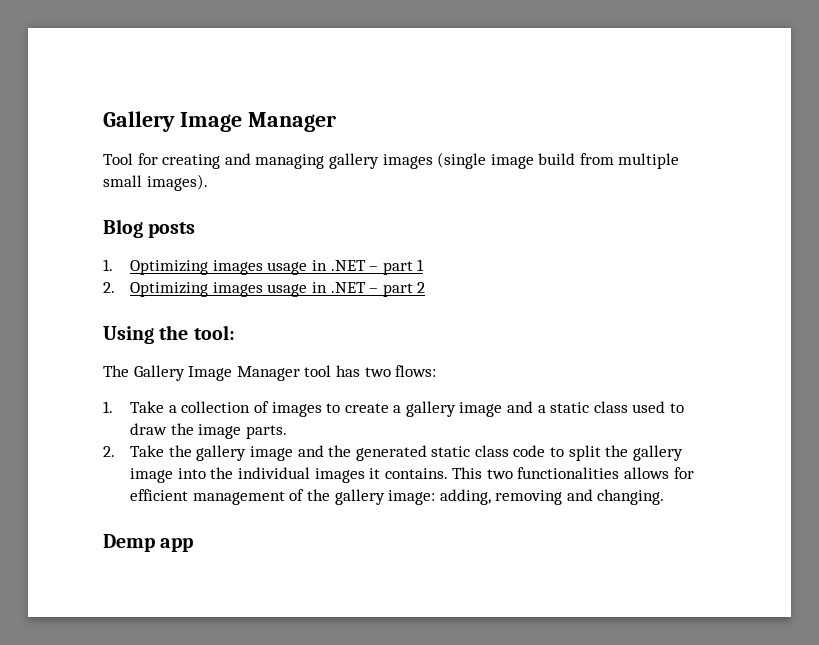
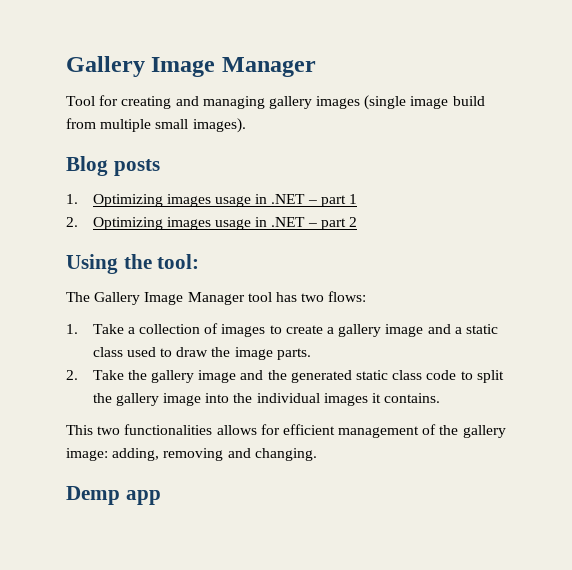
(448, 473) none -> (441, 398) //

